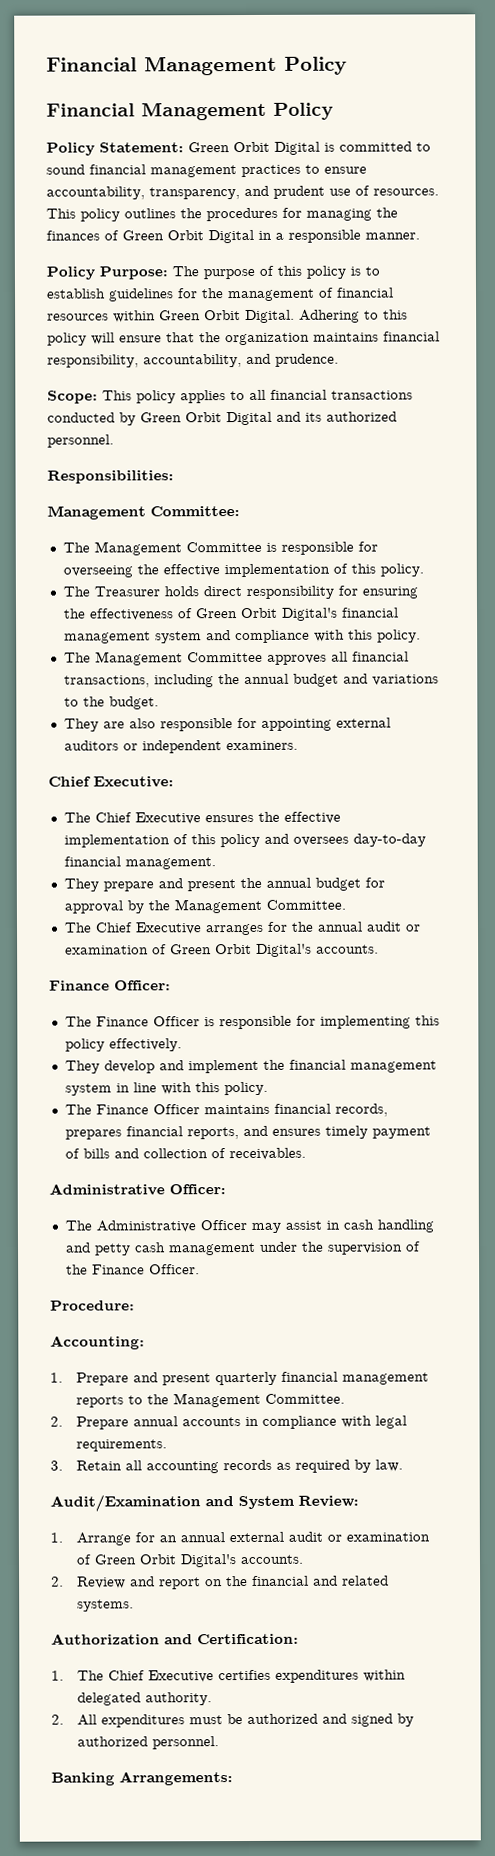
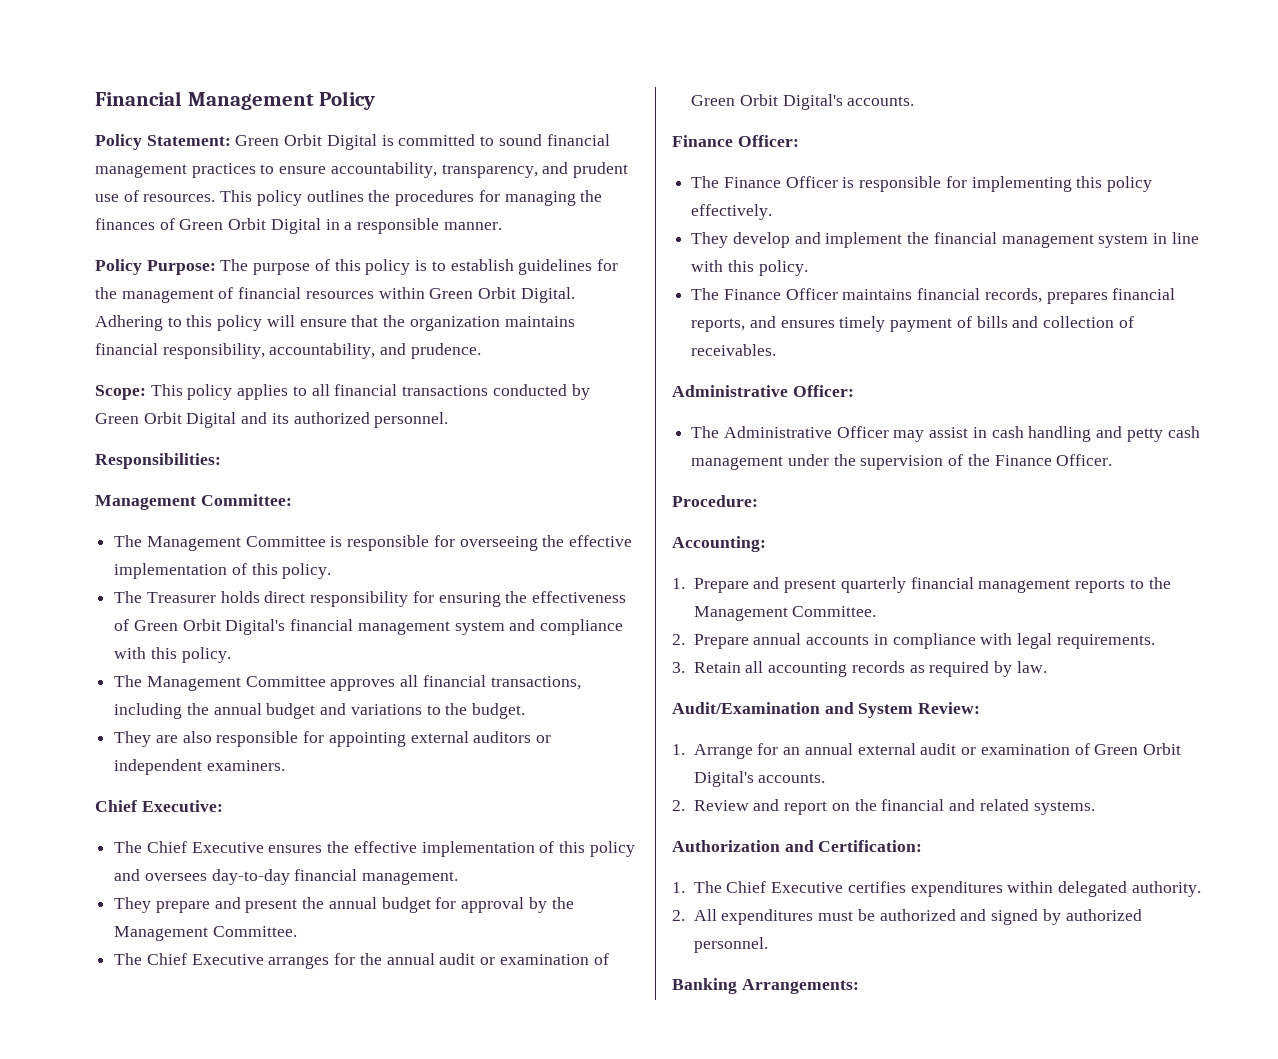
[46,55,347,76] [46,101,334,121] Financial Management Policy // Financial Management Policy -> [95,91,376,110] Financial Management Policy

